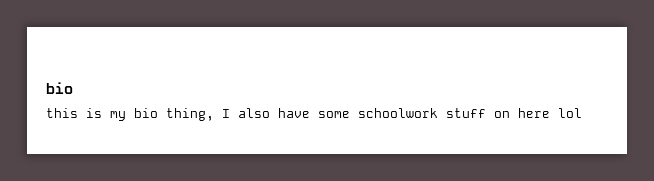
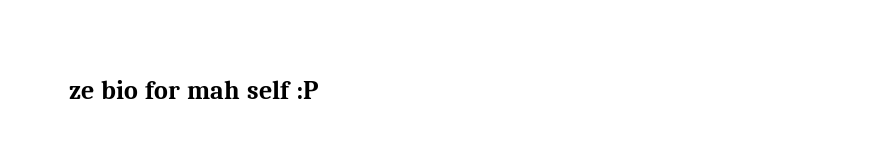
[46,82,73,94] [46,108,582,121] bio // this is my bio thing, I also have some schoolwork stuff on here lol -> [69,80,319,99] ze bio for mah self :P

